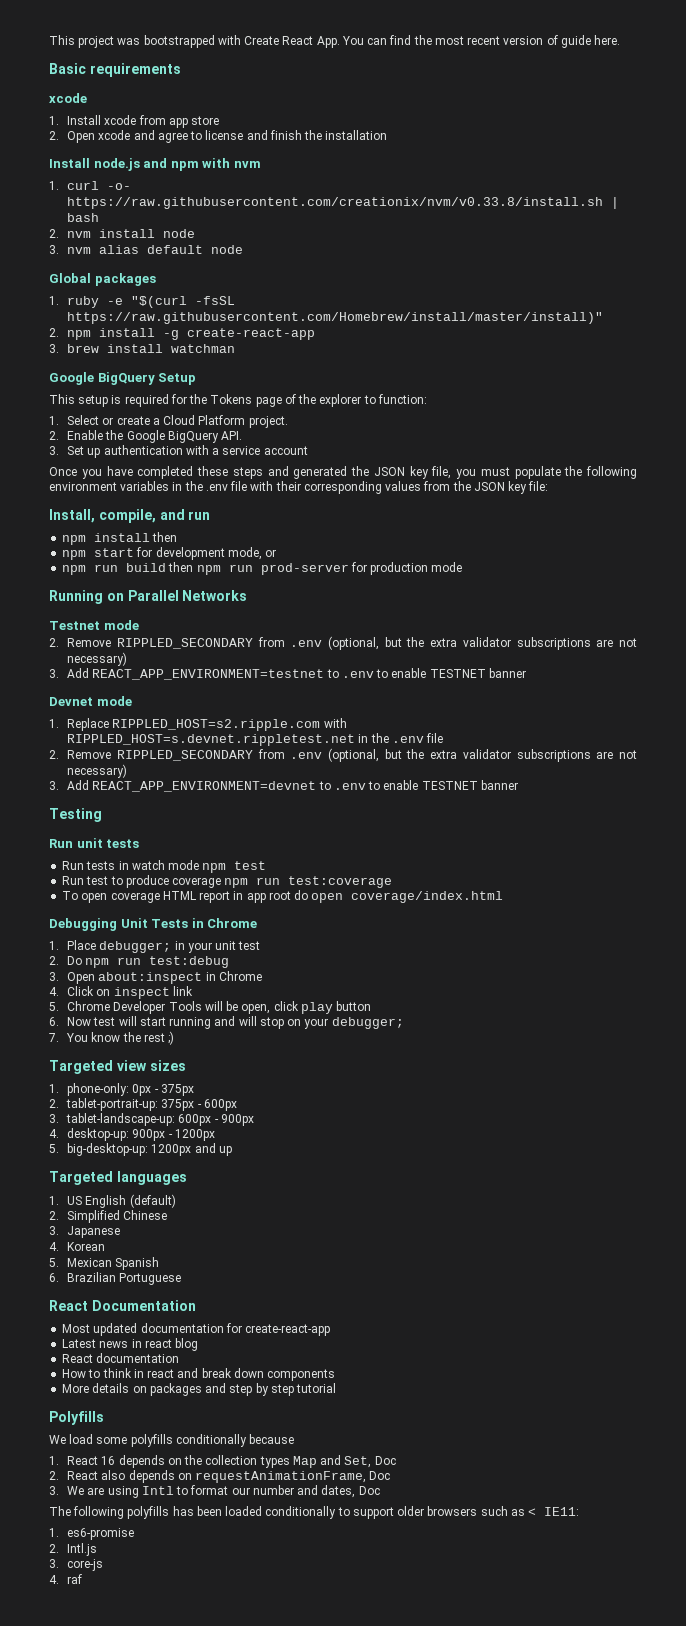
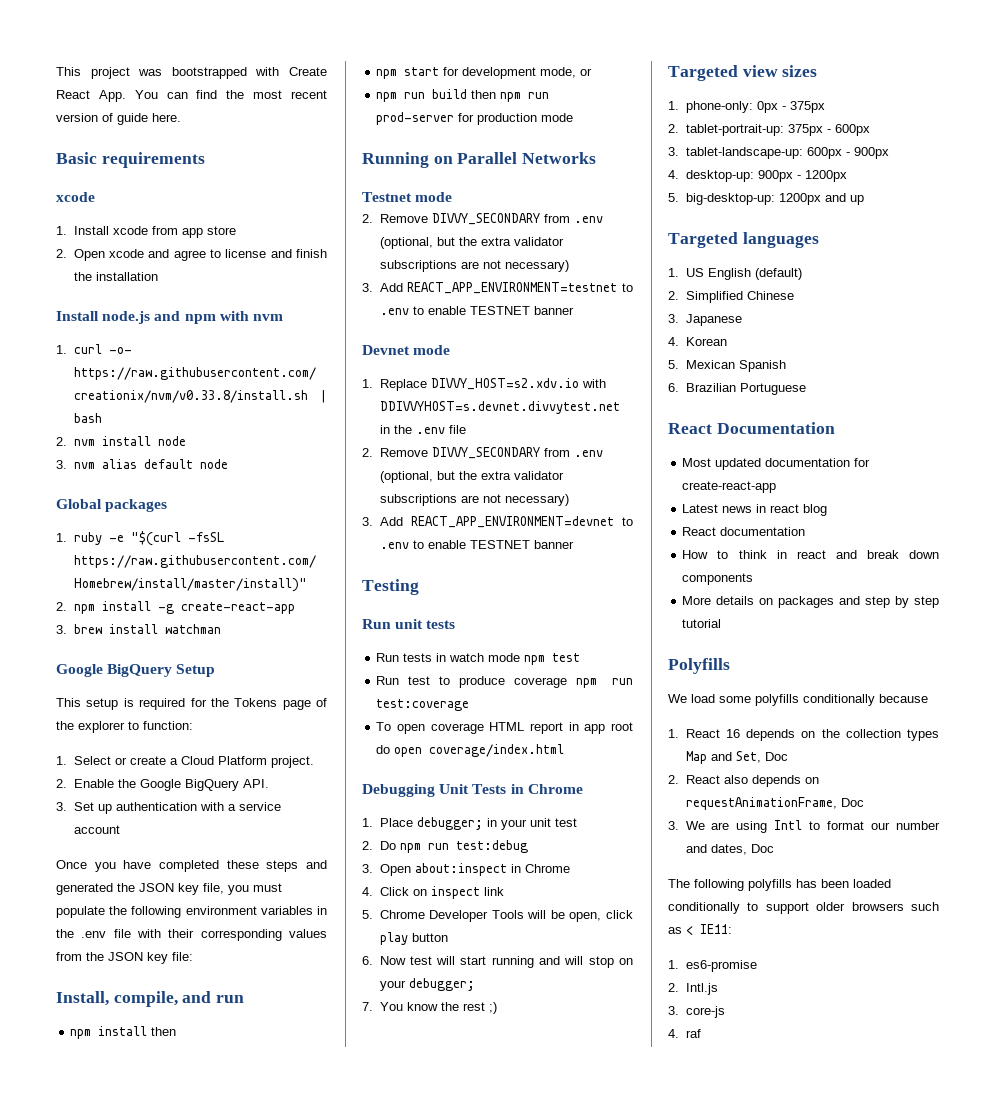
[116,638,253,649] RIPPLED_SECONDARY -> [431,213,540,225] DIVVY_SECONDARY
[112,718,347,731] [67,734,356,746] RIPPLED_HOST=s2.ripple.com with RIPPLED_HOST=s.devnet.rippletest.net -> [430,378,606,390] [379,401,620,414] DIVVY_HOST=s2.xdv.io with DDIVVYHOST=s.devnet.divvytest.net
[116,750,253,761] RIPPLED_SECONDARY -> [431,447,540,459] DIVVY_SECONDARY

